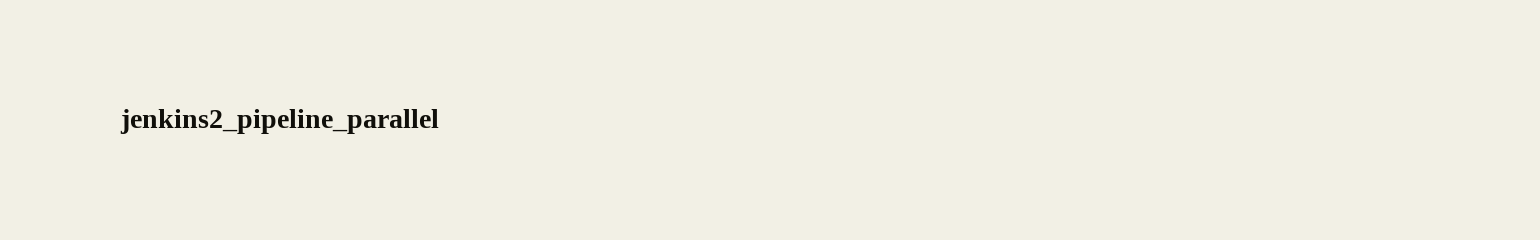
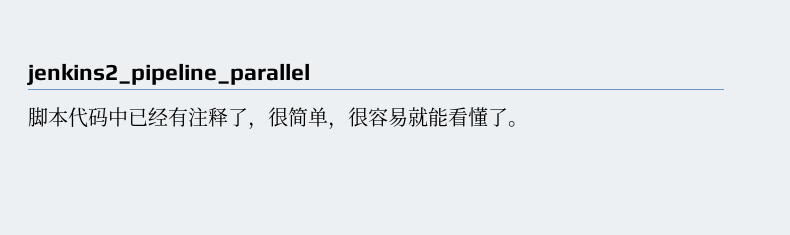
(439, 121) none -> [28,107,528,130] // 脚本代码中已经有注释了，很简单，很容易就能看懂了。

